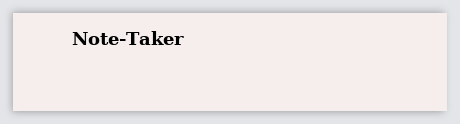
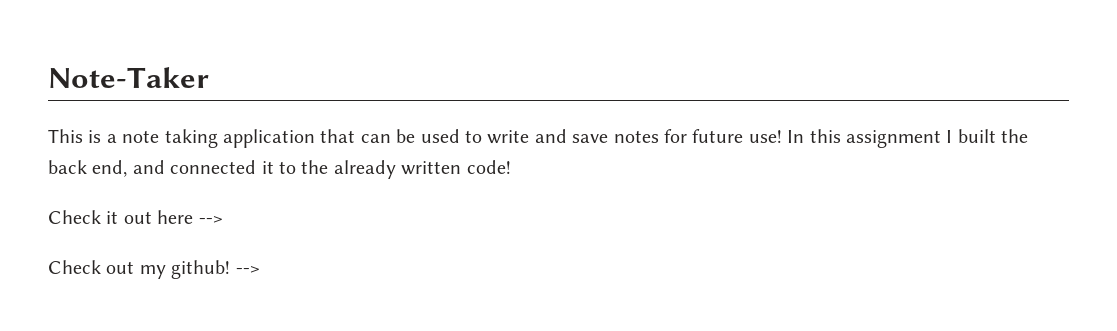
(184, 38) none -> [48,129,1029,148] [48,160,511,179] [48,210,223,224] [48,260,260,279] // This is a note taking application that can be used to write and save notes for future use! In this assignment I built the back end, and connected it to the already written code! // Check it out here --> // Check out my github! -->

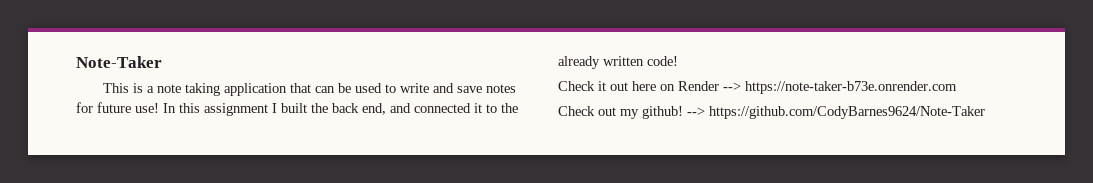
[198,216,223,224] --> -> [660,81,957,94] on Render --> https://note-taker-b73e.onrender.com
(260, 270) none -> [709,106,985,119] https://github.com/CodyBarnes9624/Note-Taker

